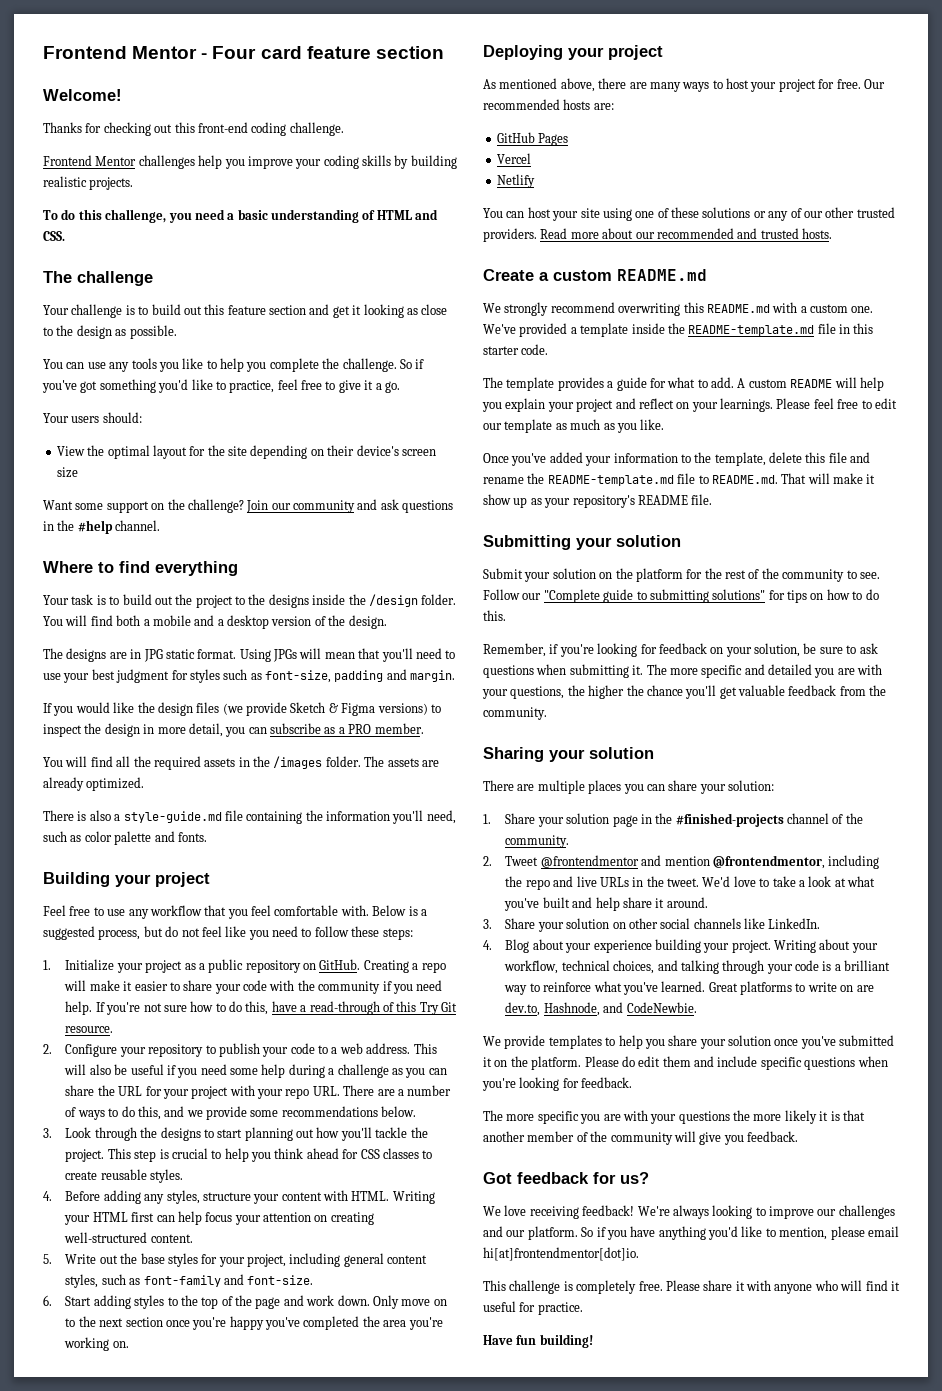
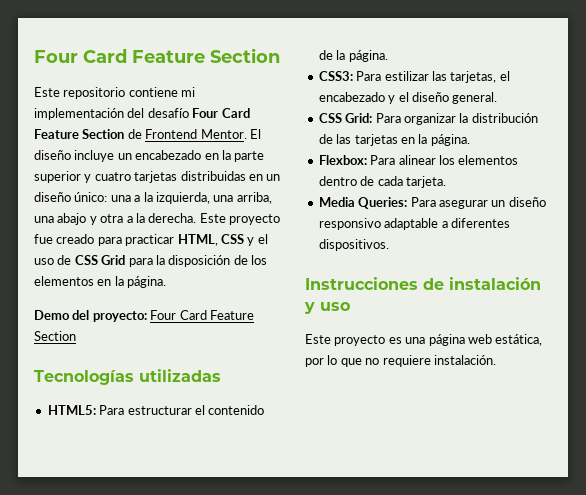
[43,46,444,59] [43,89,122,101] [43,122,344,136] [43,155,457,169] [43,176,134,190] [43,209,439,223] [43,231,65,241] [43,271,153,286] [43,304,448,318] [43,325,177,339] [43,358,425,372] [42,379,400,393] [43,412,142,423] [56,445,436,459] [56,467,78,478] [43,499,454,513] [43,520,161,534] [43,561,238,576] [43,594,457,608] [43,615,387,629] [43,648,456,662] [43,669,456,683] [43,702,441,716] [43,723,424,737] [43,756,439,770] [43,777,145,791] [43,810,456,824] [43,831,207,845] [43,872,210,887] [43,905,427,919] [43,926,413,940] [43,959,446,973] [64,980,443,994] [65,1001,458,1015] [65,1026,114,1033] [43,1043,437,1057] [64,1064,447,1078] [65,1085,452,1099] [65,1106,417,1120] [43,1127,428,1141] [65,1148,433,1162] [65,1169,184,1183] [43,1190,435,1204] [64,1211,374,1225] [64,1232,193,1243] [43,1253,428,1267] [65,1274,314,1288] [43,1295,447,1309] [65,1316,443,1330] [64,1337,129,1351] [483,45,663,60] [483,78,885,92] [483,99,614,110] [496,132,569,146] [496,153,531,164] [496,174,535,188] [483,207,895,221] [483,228,832,242] [483,269,707,281] [483,302,874,316] [483,323,874,337] [483,344,549,355] [483,377,884,391] [482,398,897,412] [483,419,665,433] [483,452,871,466] [483,473,876,486] [483,494,713,508] [483,535,681,550] [483,568,880,582] [483,589,879,603] [483,610,506,621] [483,643,878,657] [483,664,883,678] [482,685,887,699] [483,707,547,720] [483,747,654,762] [483,780,774,794] [483,813,863,827] [505,835,570,848] [483,855,880,869] [505,876,876,890] [504,897,708,911] [483,918,821,932] [483,939,878,953] [504,960,891,974] [504,981,874,995] [505,1002,697,1016] [483,1035,895,1049] [483,1056,888,1070] [482,1077,633,1091] [483,1110,865,1124] [483,1131,798,1145] [483,1172,649,1184] [483,1205,895,1219] [483,1226,899,1240] [483,1247,639,1261] [483,1280,900,1294] [483,1301,583,1315] [483,1334,593,1348] Frontend Mentor - Four card feature section // Welcome! // Thanks for checking out this front-end coding challenge. // Frontend Mentor challenges help you improve your coding skills by building realistic projects. // To do this challenge, you need a basic understanding of HTML and CSS. // The challenge // Your challenge is to build out this feature section and get it looking as close to the design as possible. // You can use any tools you like to help you complete the challenge. So if you've got something you'd like to practice, feel free to give it a go. // Your users should: // View the optimal layout for the site depending on their device's screen size // Want some support on the challenge? Join our community and ask questions in the #help channel. // Where to find everything // Your task is to build out the project to the designs inside the /design folder. You will find both a mobile and a desktop version of the design. // The designs are in JPG static format. Using JPGs will mean that you'll need to use your best judgment for styles such as font-size, padding and margin. // If you would like the design files (we provide Sketch & Figma versions) to inspect the design in more detail, you can subscribe as a PRO member. // You will find all the required assets in the /images folder. The assets are already optimized. // There is also a style-guide.md file containing the information you'll need, such as color palette and fonts. // Building your project // Feel free to use any workflow that you feel comfortable with. Below is a suggested process, but do not feel like you need to follow these steps: // 1. Initialize your project as a public repository on GitHub. Creating a repo will make it easier to share your code with the community if you need help. If you're not sure how to do this, have a read-through of this Try Git resource. // 2. Configure your repository to publish your code to a web address. This will also be useful if you need some help during a challenge as you can share the URL for your project with your repo URL. There are a number of ways to do this, and we provide some recommendations below. // 3. Look through the designs to start planning out how you'll tackle the project. This step is crucial to help you think ahead for CSS classes to create reusable styles. // 4. Before adding any styles, structure your content with HTML. Writing your HTML first can help focus your attention on creating well-structured content. // 5. Write out the base styles for your project, including general content styles, such as font-family and font-size. // 6. Start adding styles to the top of the page and work down. Only move on to the next section once you're happy you've completed the area you're working on. // Deploying your project // As mentioned above, there are many ways to host your project for free. Our recommended hosts are: // GitHub Pages // Vercel // Netlify // You can host your site using one of these solutions or any of our other trusted providers. Read more about our recommended and trusted hosts. // Create a custom README.md // We strongly recommend overwriting this README.md with a custom one. We've provided a template inside the README-template.md file in this starter code. // The template provides a guide for what to add. A custom README will help you explain your project and reflect on your learnings. Please feel free to edit our template as much as you like. // Once you've added your information to the template, delete this file and rename the README-template.md file to README.md. That will make it show up as your repository's README file. // Submitting your solution // Submit your solution on the platform for the rest of the community to see. Follow our "Complete guide to submitting solutions" for tips on how to do this. // Remember, if you're looking for feedback on your solution, be sure to ask questions when submitting it. The more specific and detailed you are with your questions, the higher the chance you'll get valuable feedback from the community. // Sharing your solution // There are multiple places you can share your solution: // 1. Share your solution page in the #finished-projects channel of the community. // 2. Tweet @frontendmentor and mention @frontendmentor, including the repo and live URLs in the tweet. We'd love to take a look at what you've built and help share it around. // 3. Share your solution on other social channels like LinkedIn. // 4. Blog about your experience building your project. Writing about your workflow, technical choices, and talking through your code is a brilliant way to reinforce what you've learned. Great platforms to write on are dev.to, Hashnode, and CodeNewbie. // We provide templates to help you share your solution once you've submitted it on the platform. Please do edit them and include specific questions when you're looking for feedback. // The more specific you are with your questions the more likely it is that another member of the community will give you feedback. // Got feedback for us? // We love receiving feedback! We're always looking to improve our challenges and our platform. So if you have anything you'd like to mention, please email hi[at]frontendmentor[dot]io. // This challenge is completely free. Please share it with anyone who will find it useful for practice. // Have fun building! -> [34,48,280,63] [34,87,196,99] [34,108,250,120] [34,129,261,139] [34,150,265,162] [34,171,281,183] [34,192,272,204] [34,213,280,225] [34,234,268,246] [34,255,267,267] [34,276,167,288] [34,310,254,322] [34,331,76,341] [34,369,221,385] [47,405,265,415] [318,50,388,62] [318,71,510,83] [318,92,498,104] [318,113,538,125] [318,134,470,146] [318,155,519,165] [318,176,446,188] [318,197,546,209] [318,218,510,230] [318,239,389,251] [305,277,541,290] [304,302,350,314] [305,334,543,346] [305,355,496,367] Four Card Feature Section // Este repositorio contiene mi implementación del desafío Four Card Feature Section de Frontend Mentor. El diseño incluye un encabezado en la parte superior y cuatro tarjetas distribuidas en un diseño único: una a la izquierda, una arriba, una abajo y otra a la derecha. Este proyecto fue creado para practicar HTML, CSS y el uso de CSS Grid para la disposición de los elementos en la página. // Demo del proyecto: Four Card Feature Section // Tecnologías utilizadas // HTML5: Para estructurar el contenido de la página. // CSS3: Para estilizar las tarjetas, el encabezado y el diseño general. // CSS Grid: Para organizar la distribución de las tarjetas en la página. // Flexbox: Para alinear los elementos dentro de cada tarjeta. // Media Queries: Para asegurar un diseño responsivo adaptable a diferentes dispositivos. // Instrucciones de instalación y uso // Este proyecto es una página web estática, por lo que no requiere instalación.

